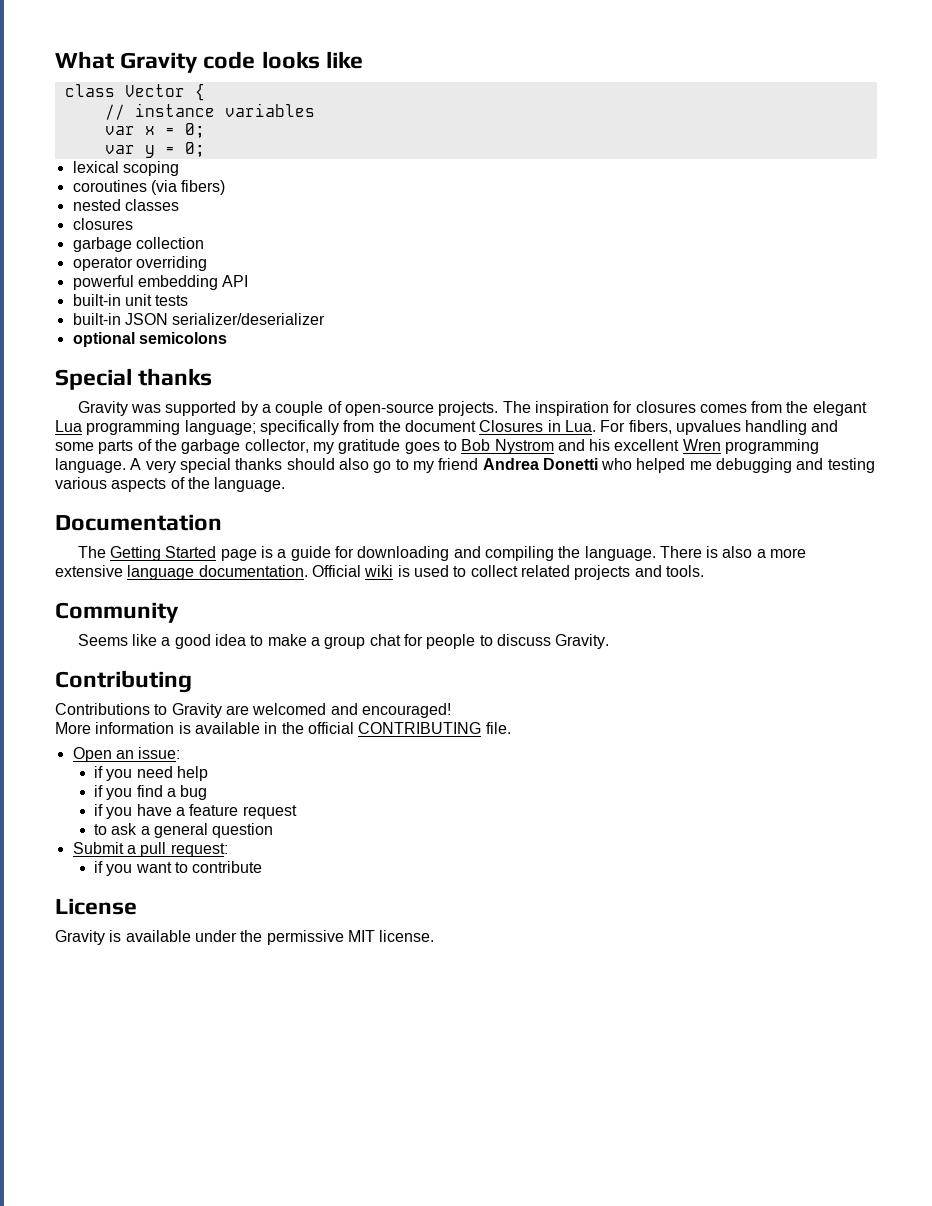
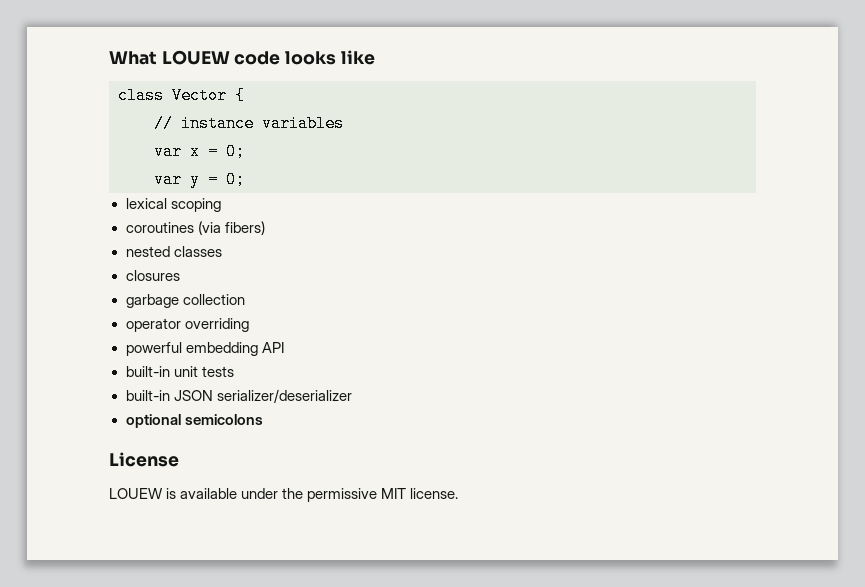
[120,52,199,73] Gravity -> [161,50,230,65] LOUEW
[55,368,213,390] [77,401,867,416] [55,420,839,435] [55,439,820,454] [55,458,875,473] [55,477,286,492] [55,514,222,531] [77,546,807,561] [55,565,704,580] [55,602,179,623] [77,634,610,649] [55,670,192,693] [55,703,451,718] [55,722,511,734] [72,747,181,762] [93,766,208,781] [93,785,208,800] [93,804,297,819] [93,823,274,838] [72,842,228,857] [93,861,263,876] // Special thanks // Gravity was supported by a couple of open-source projects. The inspiration for closures comes from the elegant Lua programming language; specifically from the document Closures in Lua. For fibers, upvalues handling and some parts of the garbage collector, my gratitude goes to Bob Nystrom and his excellent Wren programming language. A very special thanks should also go to my friend Andrea Donetti who helped me debugging and testing various aspects of the language. // Documentation // The Getting Started page is a guide for downloading and compiling the language. There is also a more extensive language documentation. Official wiki is used to collect related projects and tools. // Community // Seems like a good idea to make a group chat for people to discuss Gravity. // Contributing // Contributions to Gravity are welcomed and encouraged! // More information is available in the official CONTRIBUTING file. // Open an issue: // if you need help // if you find a bug // if you have a feature request // to ask a general question // Submit a pull request: // if you want to contribute -> (263, 419) none
[55,930,105,945] Gravity -> [109,488,163,499] LOUEW

